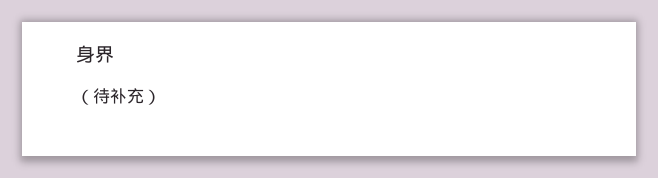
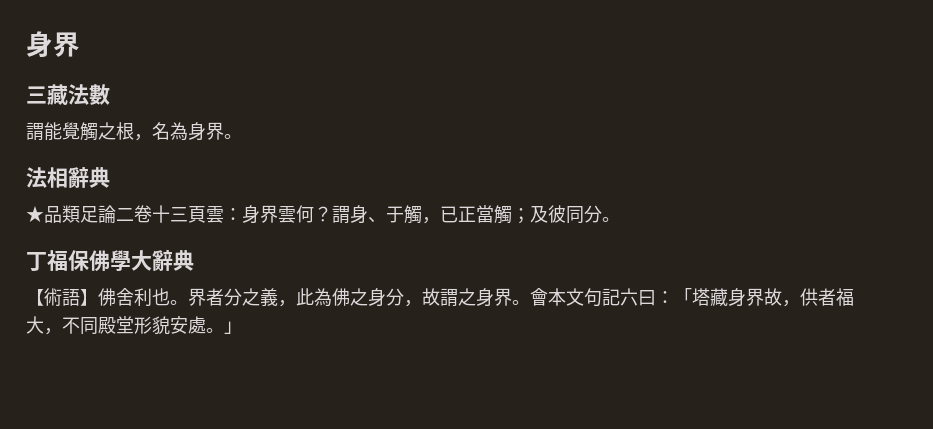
[76,88,161,105] （待补充） -> [26,84,110,105] [26,122,242,141] [26,167,110,188] [26,205,620,224] [26,250,194,272] [26,288,854,307] [26,316,242,335] 三藏法數 // 謂能覺觸之根，名為身界。 // 法相辭典 // ★品類足論二卷十三頁雲：身界雲何？謂身、于觸，已正當觸；及彼同分。 // 丁福保佛學大辭典 // 【術語】佛舍利也。界者分之義，此為佛之身分，故謂之身界。會本文句記六曰：「塔藏身界故，供者福大，不同殿堂形貌安處。」

